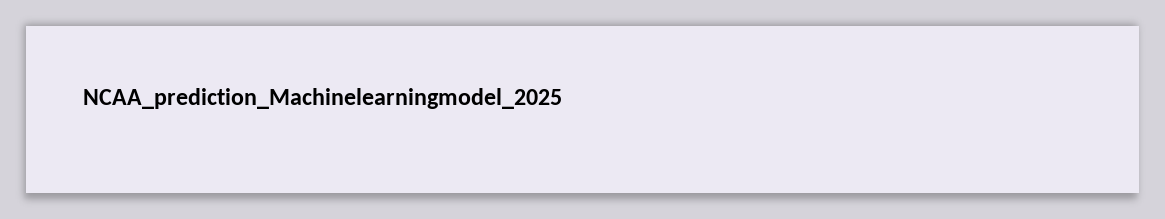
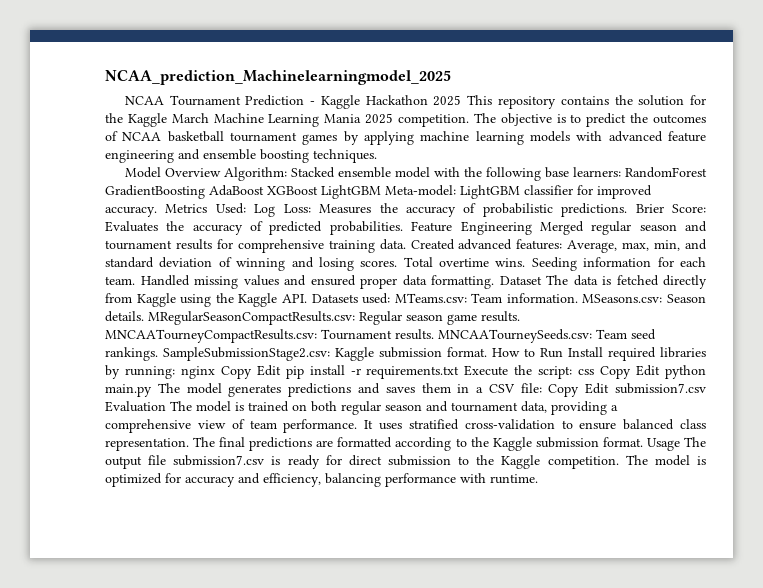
(562, 98) none -> [124,95,706,109] [105,113,706,127] [105,131,706,145] [105,149,377,163] [124,167,708,181] [105,185,652,199] [105,203,706,217] [105,221,708,235] [105,239,707,253] [105,257,706,271] [105,275,707,289] [105,293,706,307] [105,311,520,325] [105,329,656,343] [105,347,706,361] [105,365,706,379] [105,383,706,397] [105,401,618,415] [105,419,706,433] [105,437,707,451] [105,455,706,469] [105,473,538,487] // NCAA Tournament Prediction - Kaggle Hackathon 2025 This repository contains the solution for the Kaggle March Machine Learning Mania 2025 competition. The objective is to predict the outcomes of NCAA basketball tournament games by applying machine learning models with advanced feature engineering and ensemble boosting techniques. // Model Overview Algorithm: Stacked ensemble model with the following base learners: RandomForest GradientBoosting AdaBoost XGBoost LightGBM Meta-model: LightGBM classifier for improved accuracy. Metrics Used: Log Loss: Measures the accuracy of probabilistic predictions. Brier Score: Evaluates the accuracy of predicted probabilities. Feature Engineering Merged regular season and tournament results for comprehensive training data. Created advanced features: Average, max, min, and standard deviation of winning and losing scores. Total overtime wins. Seeding information for each team. Handled missing values and ensured proper data formatting. Dataset The data is fetched directly from Kaggle using the Kaggle API. Datasets used: MTeams.csv: Team information. MSeasons.csv: Season details. MRegularSeasonCompactResults.csv: Regular season game results. MNCAATourneyCompactResults.csv: Tournament results. MNCAATourneySeeds.csv: Team seed rankings. SampleSubmissionStage2.csv: Kaggle submission format. How to Run Install required libraries by running: nginx Copy Edit pip install -r requirements.txt Execute the script: css Copy Edit python main.py The model generates predictions and saves them in a CSV file: Copy Edit submission7.csv Evaluation The model is trained on both regular season and tournament data, providing a comprehensive view of team performance. It uses stratified cross-validation to ensure balanced class representation. The final predictions are formatted according to the Kaggle submission format. Usage The output file submission7.csv is ready for direct submission to the Kaggle competition. The model is optimized for accuracy and efficiency, balancing performance with runtime.

